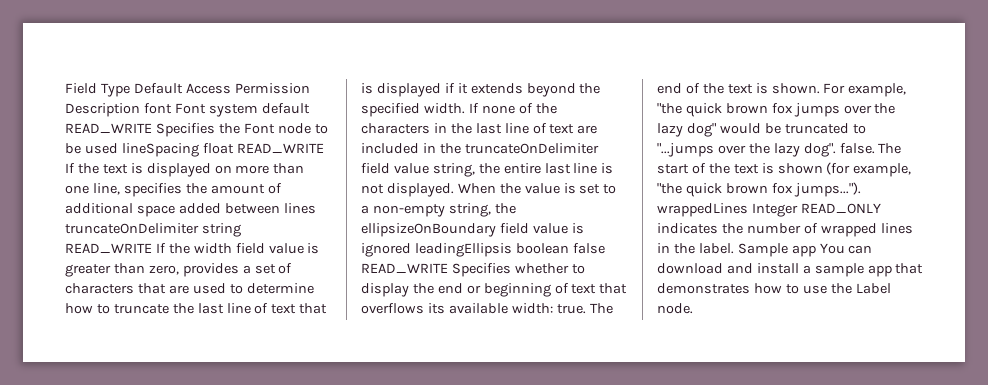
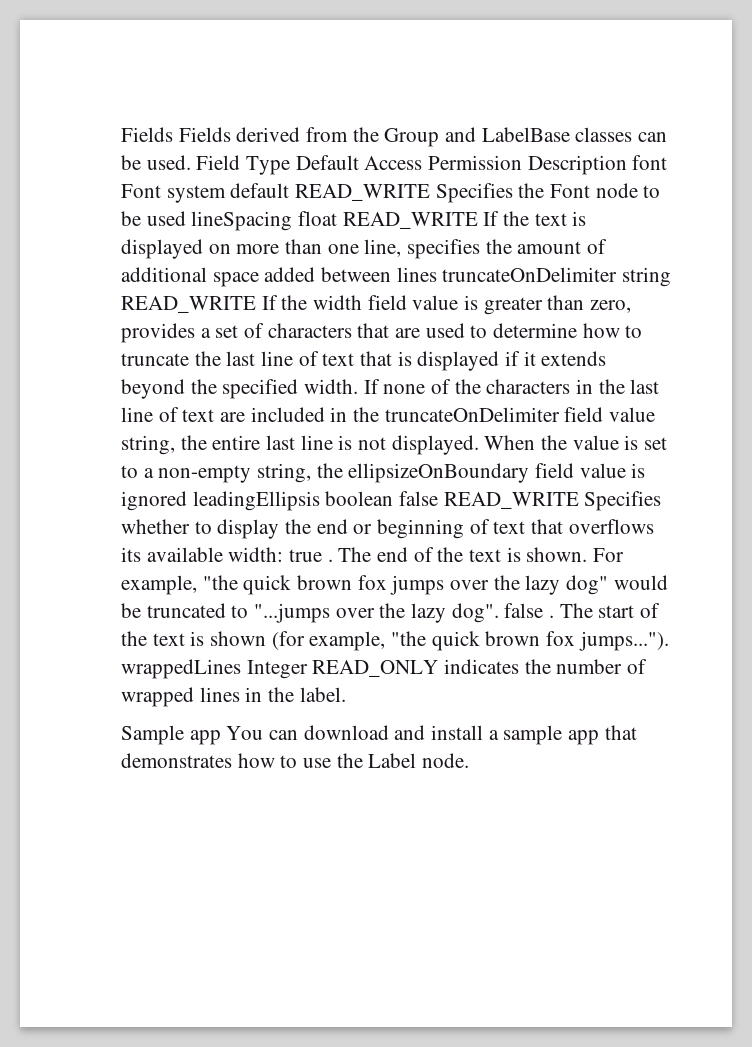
(65, 88) none -> [121,127,668,147] [121,155,191,170] Fields Fields derived from the Group and LabelBase classes can be used.
[556,304,586,314] true. -> [289,549,333,562] true .
[839,143,875,154] false. -> [504,603,555,618] false .
(734, 248) none -> (346, 694) //

